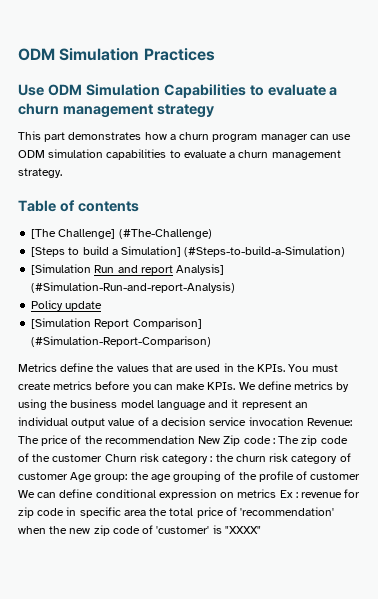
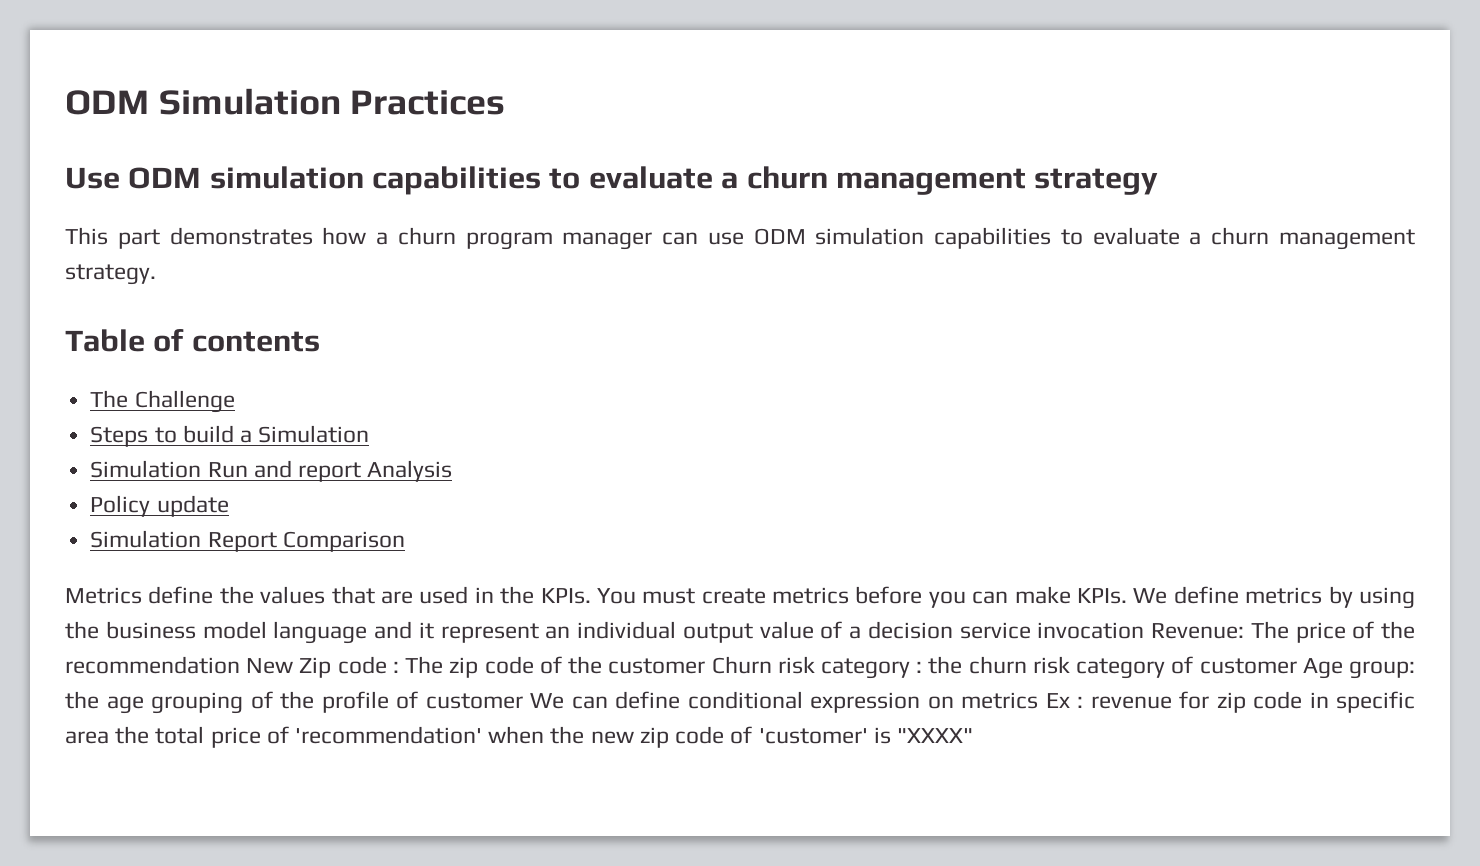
[85,84,246,98] Simulation Capabilities -> [209,166,542,195] simulation capabilities
[31,229,212,239] [31,246,346,257] [31,264,92,275] [The Challenge] (#The-Challenge) // [Steps to build a Simulation] (#Steps-to-build-a-Simulation) // [Simulation -> [90,390,235,413] [90,425,370,447] [90,460,202,478] The Challenge // Steps to build a Simulation // Simulation
[176,264,225,275] [31,282,236,293] Analysis] (#Simulation-Run-and-report-Analysis) -> [367,460,453,482] Analysis
[31,318,202,329] [31,336,212,347] [Simulation Report Comparison] (#Simulation-Report-Comparison) -> [90,530,405,552] Simulation Report Comparison

